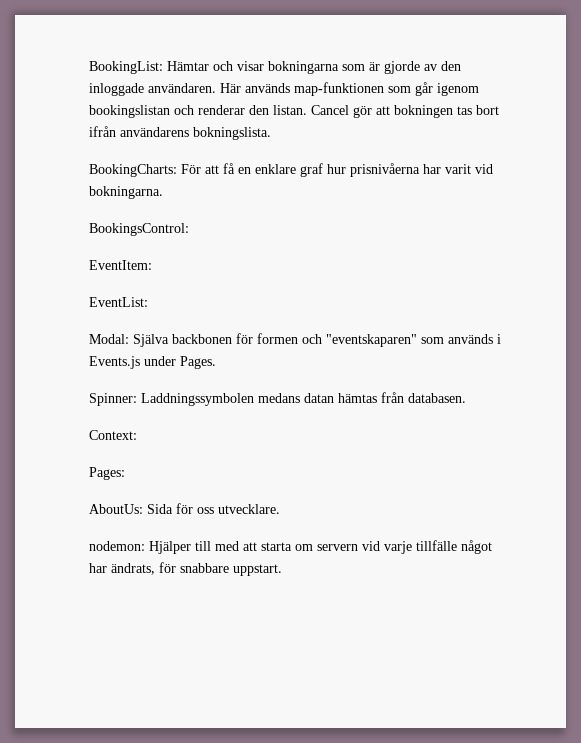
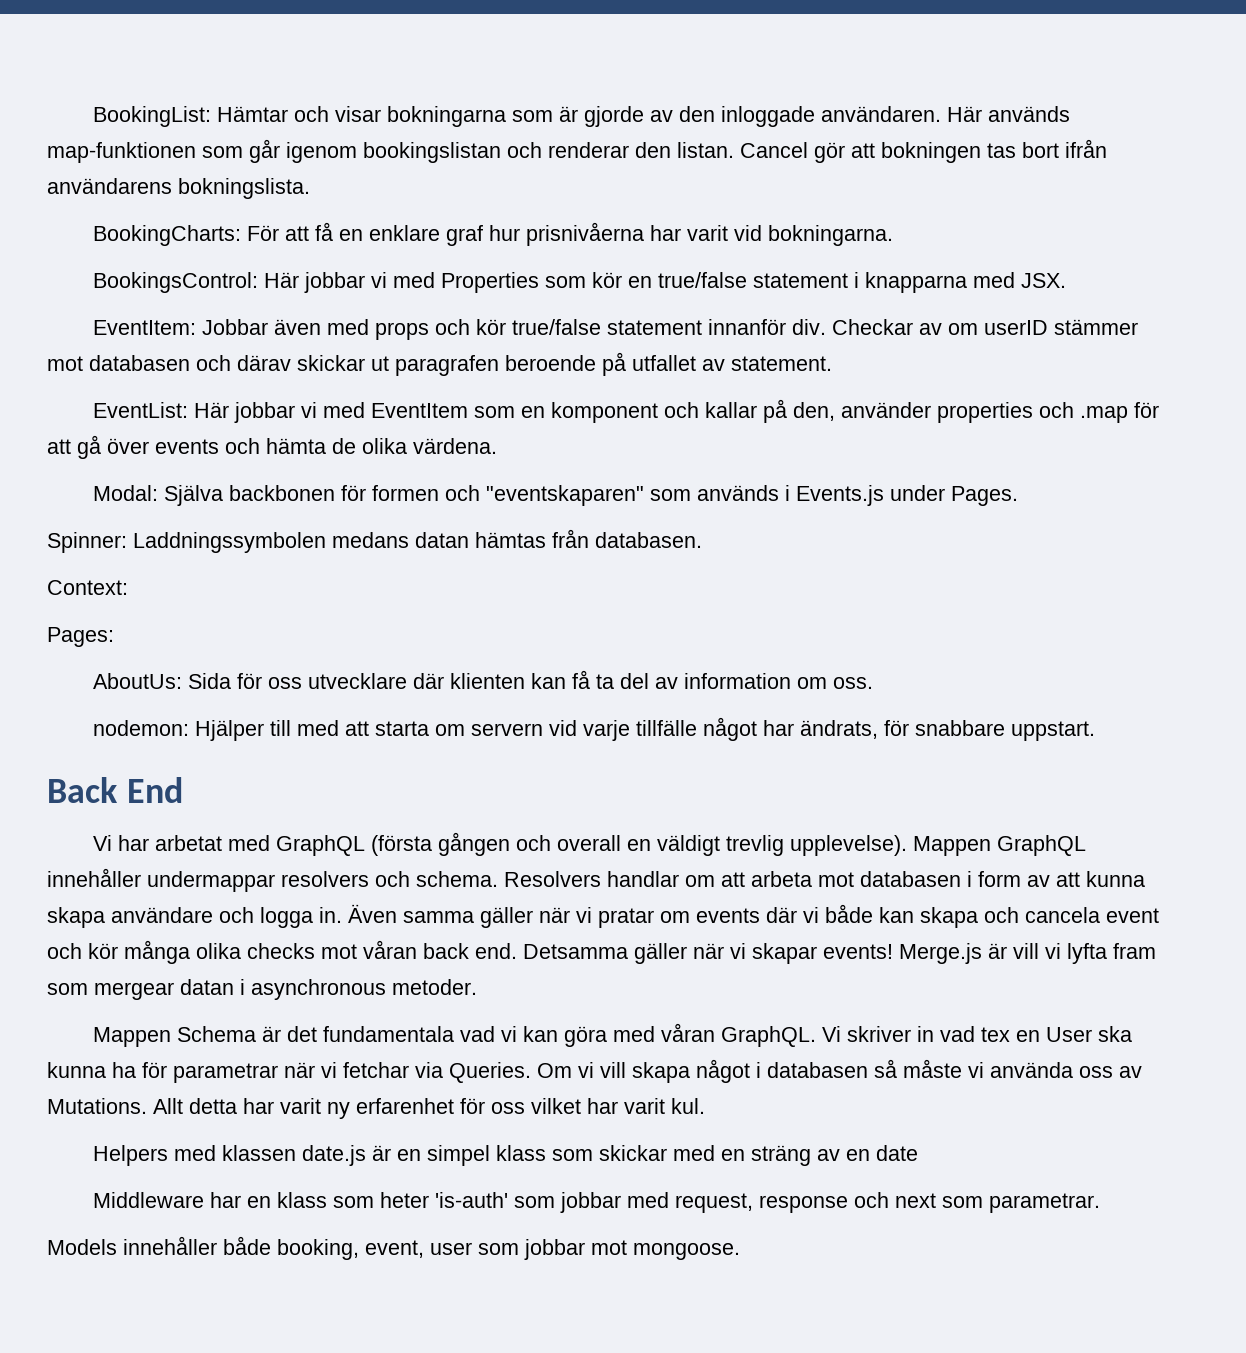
[89,260,152,270] [89,297,148,307] // EventItem: // EventList: -> [264,272,1067,293] [93,319,1139,340] [47,352,832,376] [93,399,1160,423] [47,435,497,459] Här jobbar vi med Properties som kör en true/false statement i knapparna med JSX. // EventItem: Jobbar även med props och kör true/false statement innanför div. Checkar av om userID stämmer mot databasen och därav skickar ut paragrafen beroende på utfallet av statement. // EventList: Här jobbar vi med EventItem som en komponent och kallar på den, använder properties och .map för att gå över events och hämta de olika värdena.
[218,504,280,514] utvecklare. -> [308,670,874,689] utvecklare där klienten kan få ta del av information om oss.
(282, 570) none -> [47,777,183,803] [93,832,1087,856] [47,868,1145,892] [47,904,1159,928] [47,940,1156,964] [47,979,477,1000] [93,1023,1133,1047] [47,1059,1142,1083] [47,1098,705,1119] [93,1145,919,1166] [93,1192,1101,1213] [47,1236,740,1260] // Back End // Vi har arbetat med GraphQL (första gången och overall en väldigt trevlig upplevelse). Mappen GraphQL innehåller undermappar resolvers och schema. Resolvers handlar om att arbeta mot databasen i form av att kunna skapa användare och logga in. Även samma gäller när vi pratar om events där vi både kan skapa och cancela event och kör många olika checks mot våran back end. Detsamma gäller när vi skapar events! Merge.js är vill vi lyfta fram som mergear datan i asynchronous metoder. // Mappen Schema är det fundamentala vad vi kan göra med våran GraphQL. Vi skriver in vad tex en User ska kunna ha för parametrar när vi fetchar via Queries. Om vi vill skapa något i databasen så måste vi använda oss av Mutations. Allt detta har varit ny erfarenhet för oss vilket har varit kul. // Helpers med klassen date.js är en simpel klass som skickar med en sträng av en date // Middleware har en klass som heter 'is-auth' som jobbar med request, response och next som parametrar. // Models innehåller både booking, event, user som jobbar mot mongoose.

